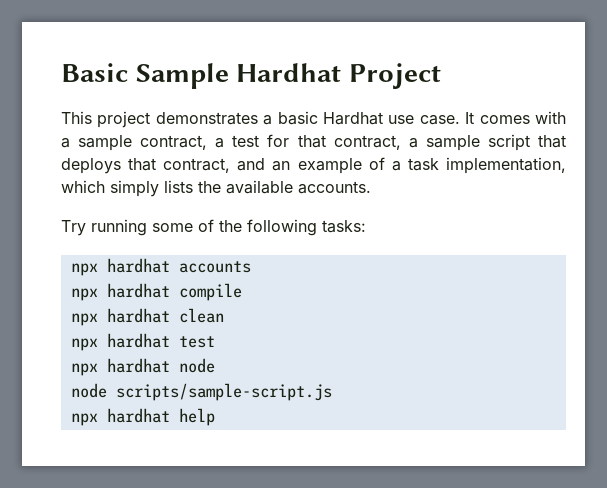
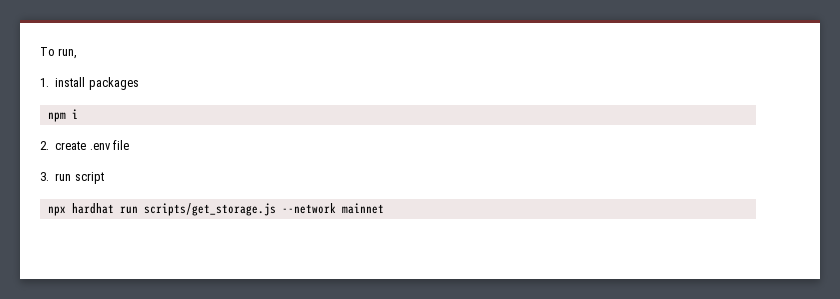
[61,63,441,89] [61,111,566,128] [61,134,566,151] [61,157,566,174] [61,180,371,197] [61,219,366,236] [70,258,251,276] [70,283,242,301] [70,308,224,326] [70,333,215,351] [70,358,215,376] [70,383,332,401] [70,408,215,426] Basic Sample Hardhat Project // This project demonstrates a basic Hardhat use case. It comes with a sample contract, a test for that contract, a sample script that deploys that contract, and an example of a task implementation, which simply lists the available accounts. // Try running some of the following tasks: // npx hardhat accounts // npx hardhat compile // npx hardhat clean // npx hardhat test // npx hardhat node // node scripts/sample-script.js // npx hardhat help -> [40,47,78,59] [40,77,139,90] [47,109,78,122] [40,140,129,150] [40,172,104,184] [47,203,384,216] To run, // 1. install packages // npm i // 2. create .env file // 3. run script // npx hardhat run scripts/get_storage.js --network mainnet

